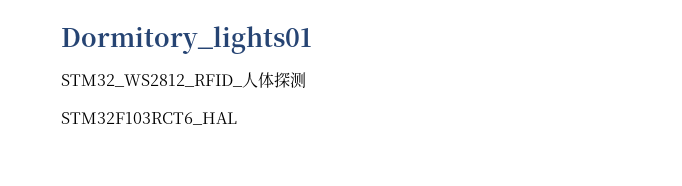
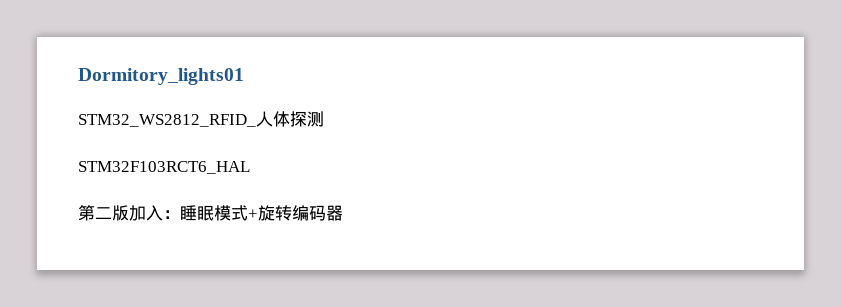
(237, 118) none -> [78,205,343,221] // 第二版加入：睡眠模式+旋转编码器

